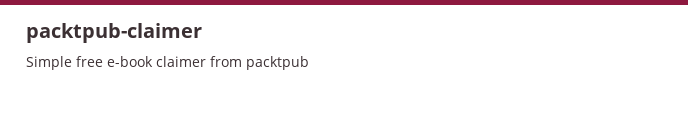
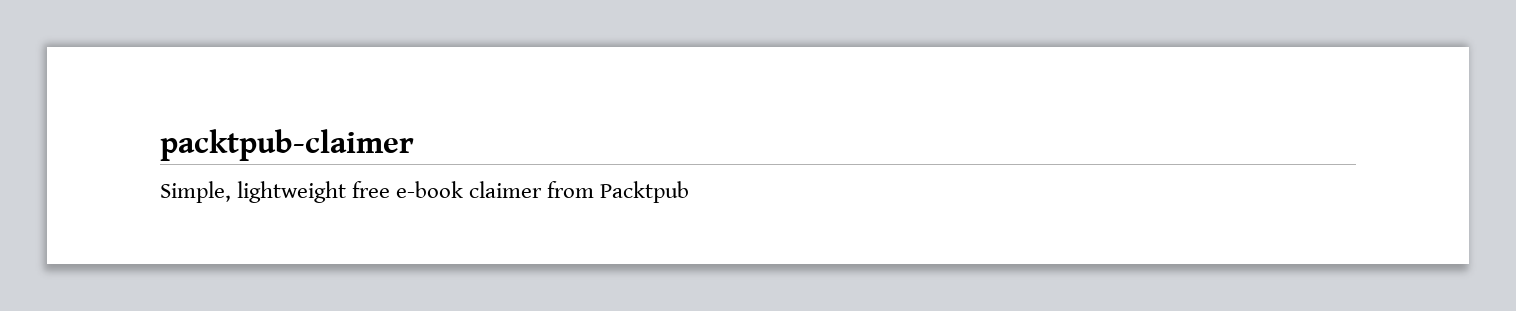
[26,56,72,70] Simple -> [160,181,347,203] Simple, lightweight
[246,56,309,70] packtpub -> [600,181,690,203] Packtpub

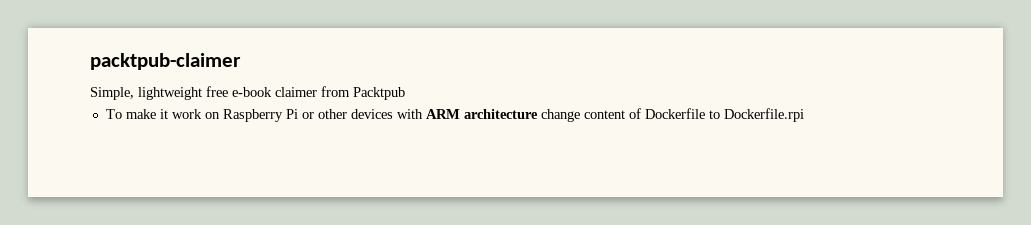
(690, 192) none -> [105,108,804,122] // To make it work on Raspberry Pi or other devices with ARM architecture change content of Dockerfile to Dockerfile.rpi

